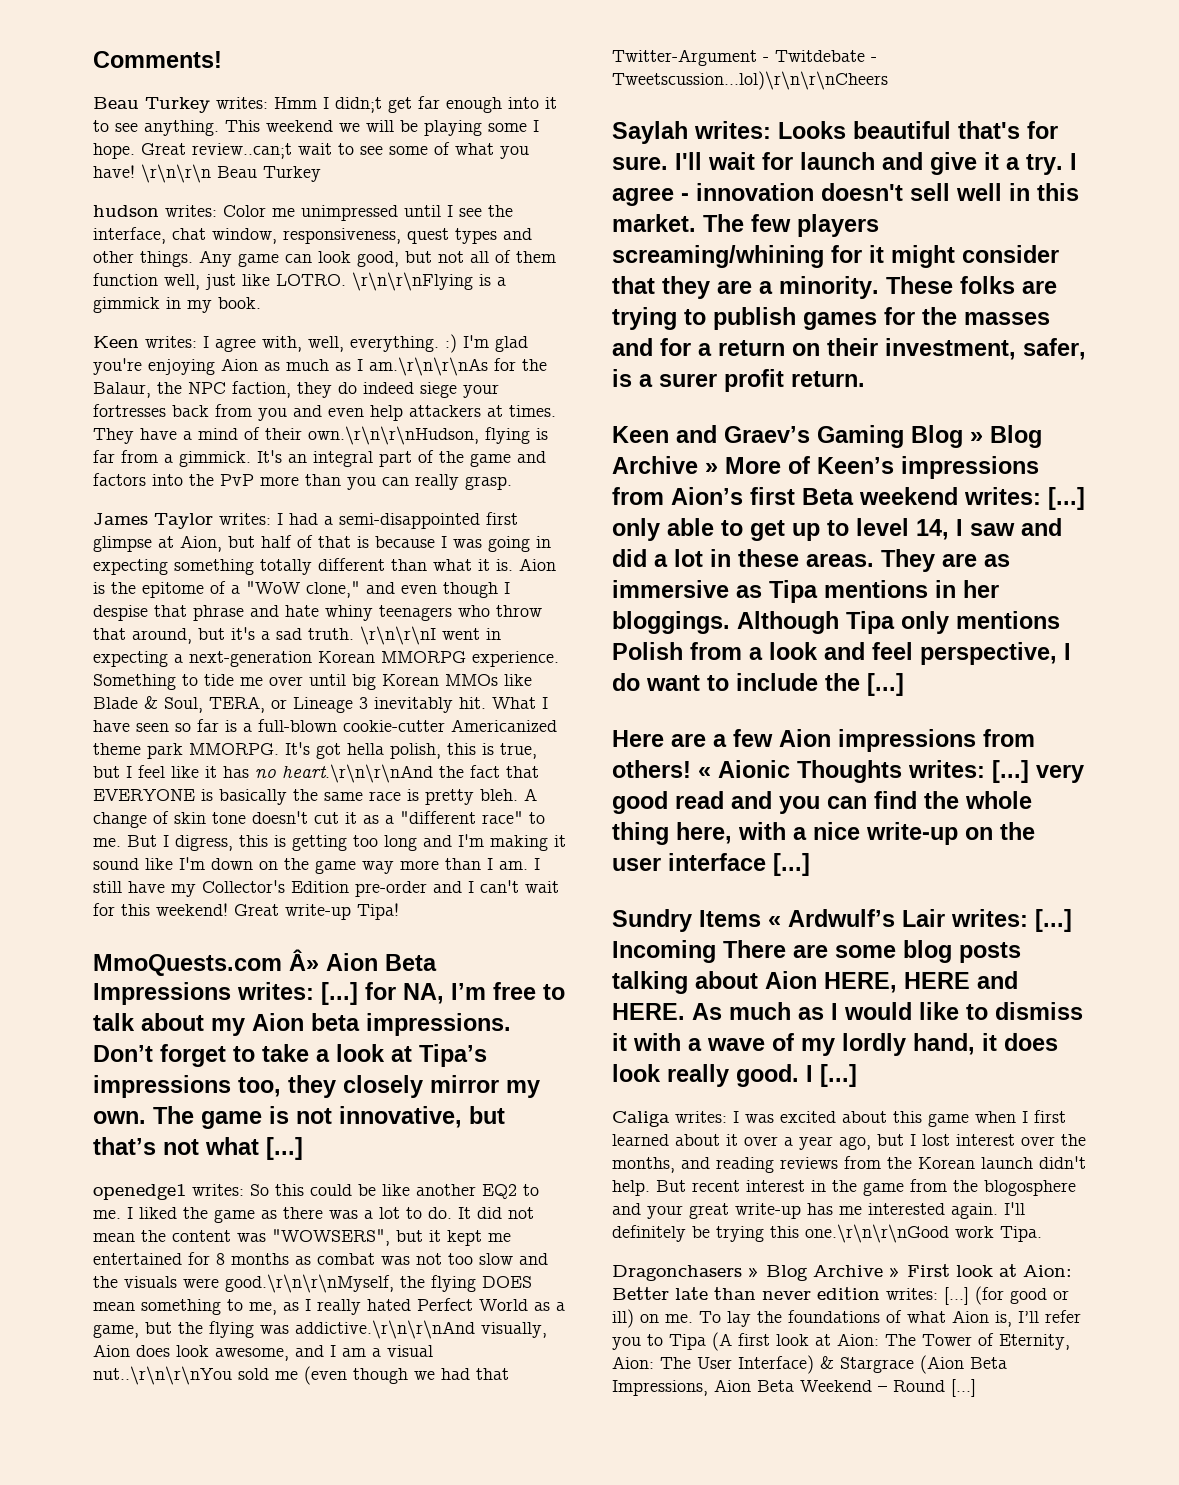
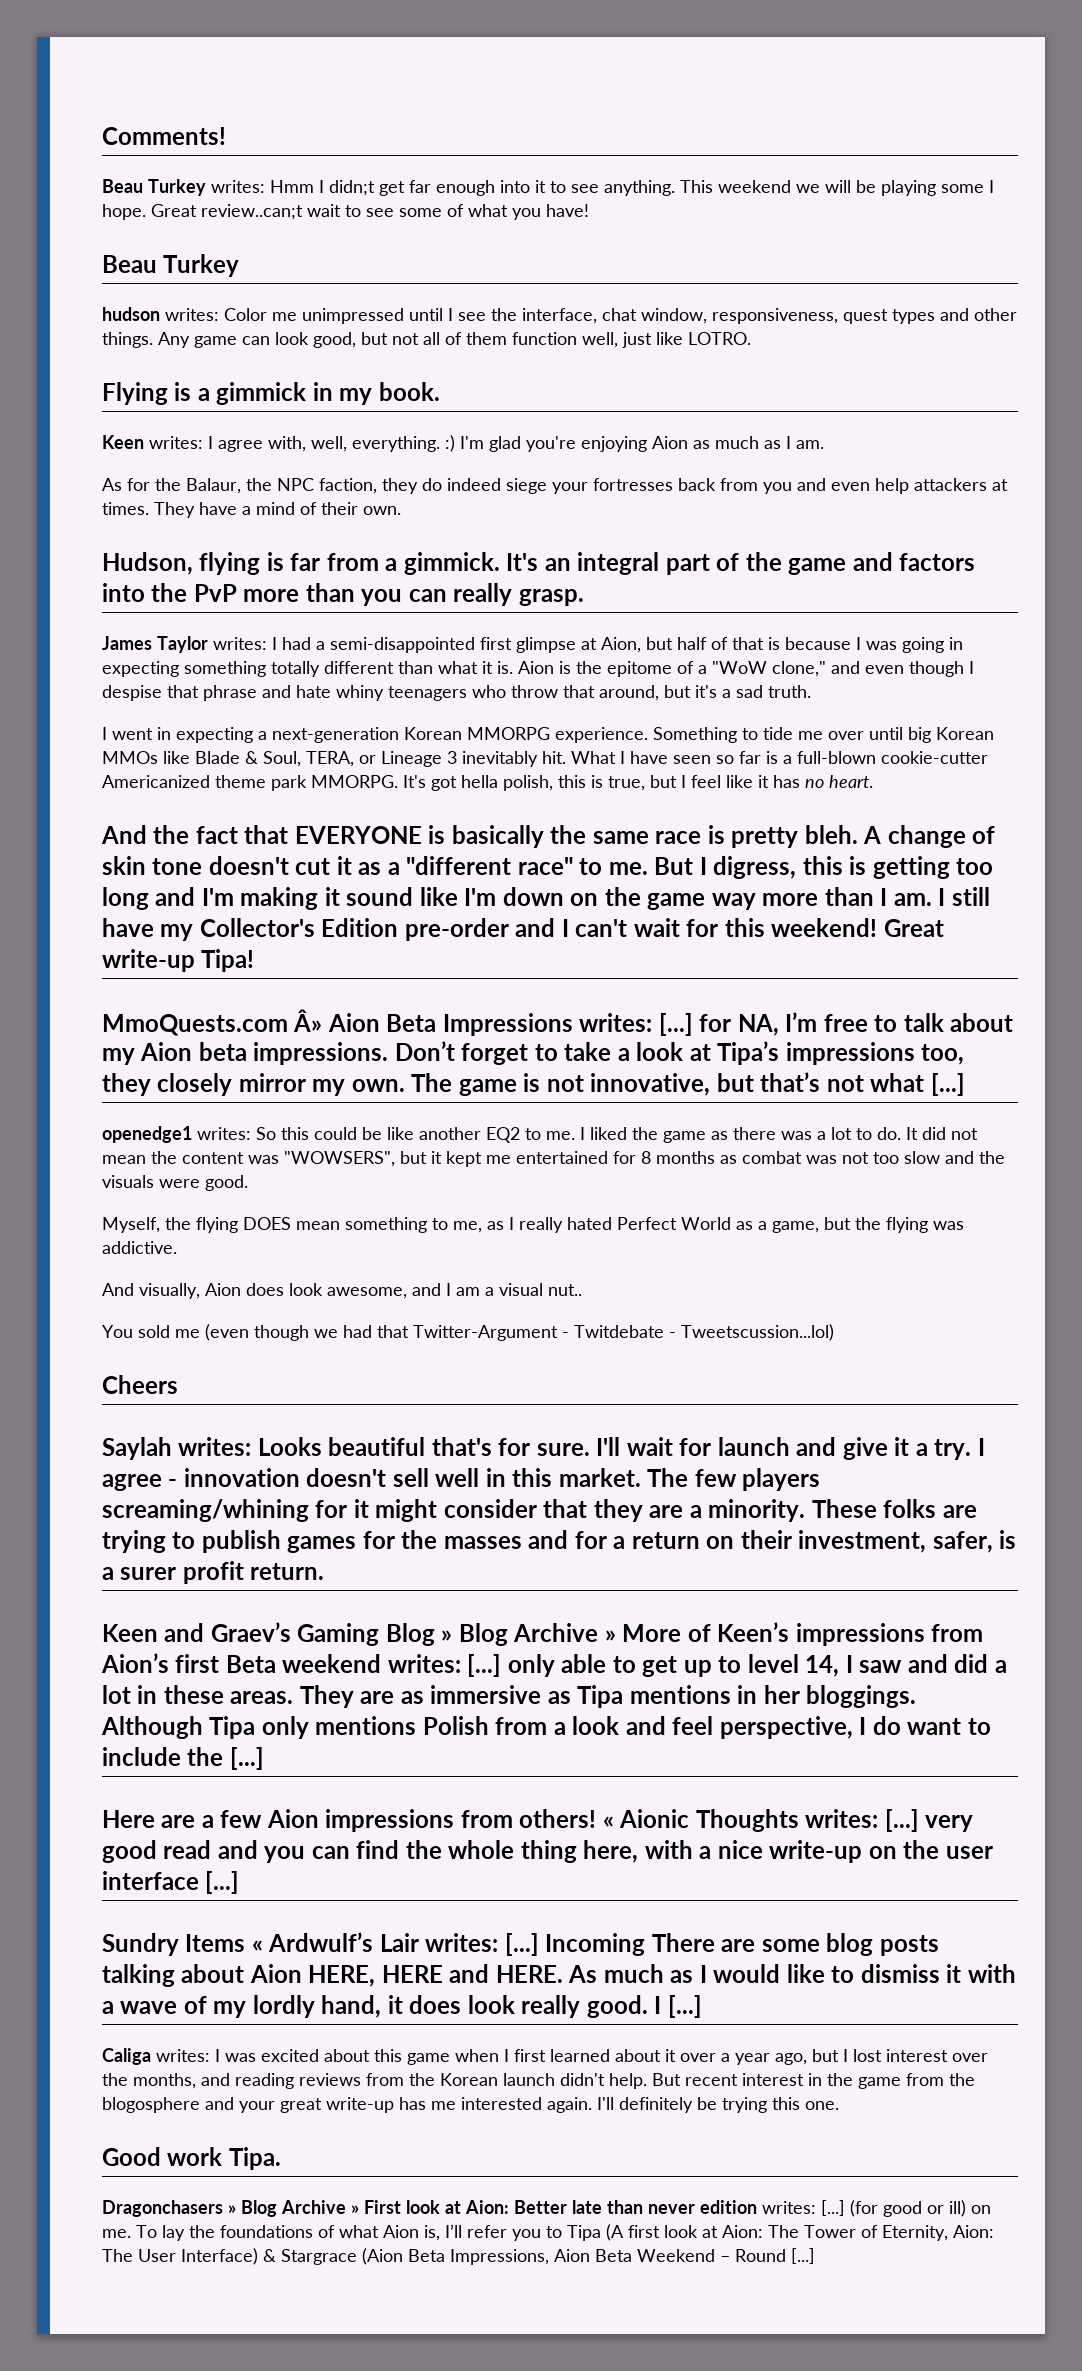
[141,164,211,183] \r\n\r\n -> (589, 210) //
[352,272,473,291] \r\n\r\nFlying -> [102,382,168,405] // Flying
[369,357,488,376] am.\r\n\r\nAs -> [796,440,824,449] [102,478,122,491] am. // As
[308,426,479,445] own.\r\n\r\nHudson, -> [363,506,401,515] [102,552,193,575] own. // Hudson,
[360,626,436,645] \r\n\r\nI -> [102,727,107,740] // I
[282,764,433,783] heart.\r\n\r\nAnd -> [829,775,873,788] [101,825,147,844] heart. // And
[225,1274,394,1293] good.\r\n\r\nMyself, -> [205,1175,248,1191] [102,1217,160,1233] good. // Myself,
[295,1320,475,1339] addictive.\r\n\r\nAnd -> [102,1241,177,1254] [102,1283,134,1296] addictive. // And
[93,1366,232,1385] nut..\r\n\r\nYou -> [548,1284,582,1296] [102,1325,133,1338] nut.. // You
[612,71,888,90] Tweetscussion...lol)\r\n\r\nCheers -> [681,1324,834,1341] [102,1375,178,1394] Tweetscussion...lol) // Cheers
[805,1224,949,1243] one.\r\n\r\nGood -> [805,2101,839,2110] [102,2147,161,2166] one. // Good

